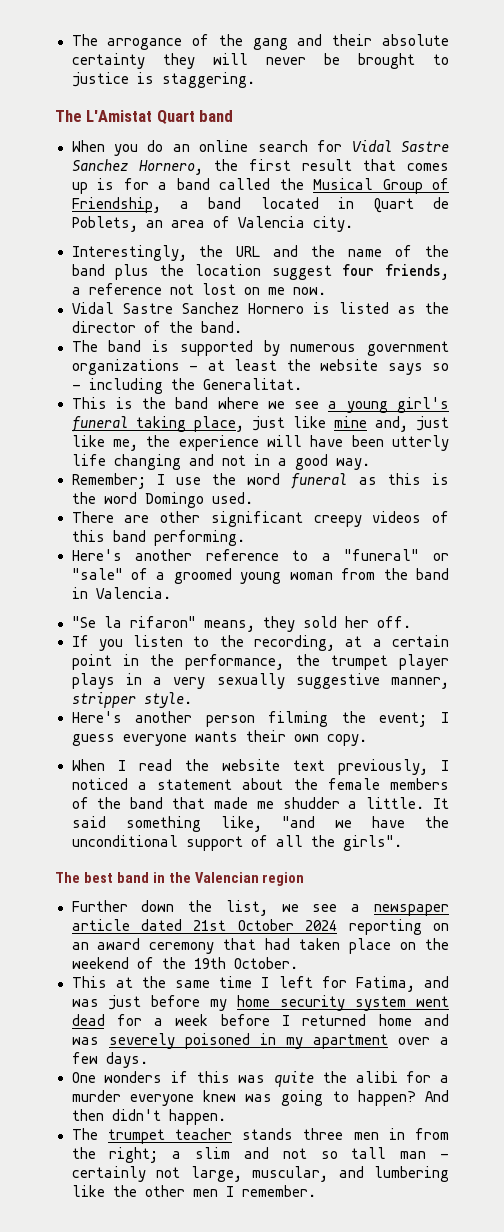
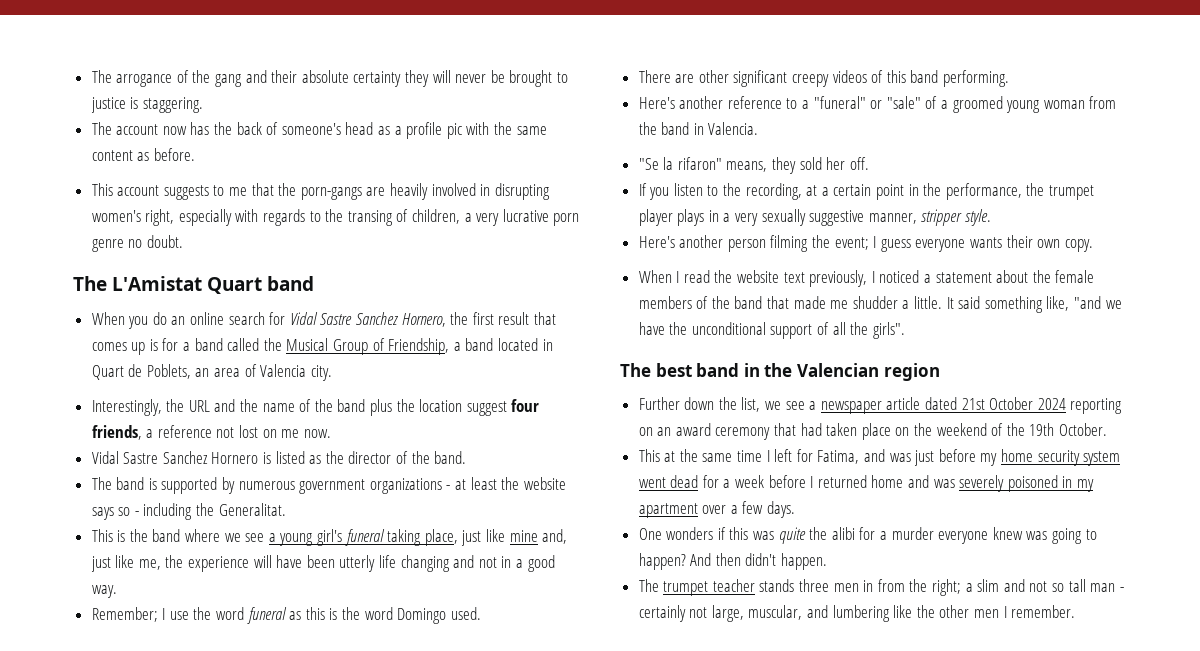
(255, 80) none -> [91,122,547,139] [91,148,195,161] [91,183,550,200] [91,209,580,226] [91,235,183,252] // The account now has the back of someone's head as a profile pic with the same content as before. // This account suggests to me that the porn-gangs are heavily involved in disrupting women's right, especially with regards to the transing of children, a very lucrative porn genre no doubt.

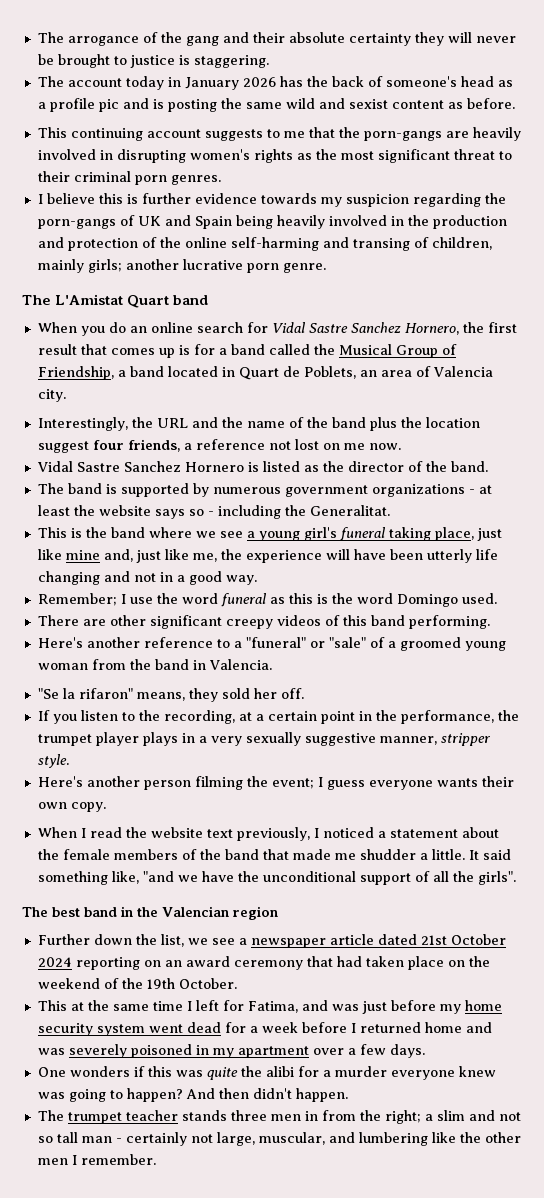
[162,126,187,135] now -> [125,76,276,90] today in January 2026
[466,122,547,135] with the same -> [122,98,388,112] and is posting the same wild and sexist
(113, 189) none -> [70,128,143,141] continuing
[145,209,580,226] [91,235,183,252] right, especially with regards to the transing of children, a very lucrative porn genre no doubt. -> [253,149,512,163] [37,171,221,185] [37,193,506,207] [37,215,507,229] [37,237,492,251] [37,259,326,273] rights as the most significant threat to their criminal porn genres. // I believe this is further evidence towards my suspicion regarding the porn-gangs of UK and Spain being heavily involved in the production and protection of the online self-harming and transing of children, mainly girls; another lucrative porn genre.

